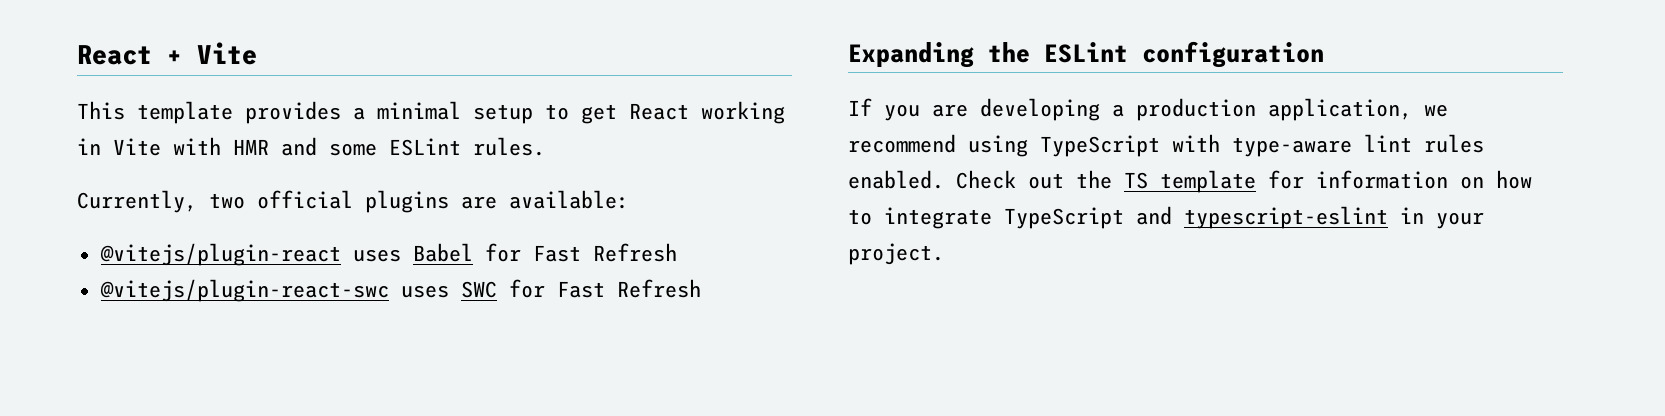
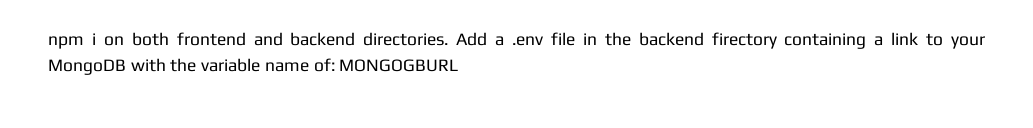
[77,42,257,65] [77,101,785,124] [77,137,545,156] [77,190,629,213] [99,243,677,266] [99,279,701,302] [848,41,1324,68] [848,98,1448,121] [848,134,1484,157] [848,170,1532,193] [848,206,1484,229] [848,243,944,265] React + Vite // This template provides a minimal setup to get React working in Vite with HMR and some ESLint rules. // Currently, two official plugins are available: // @vitejs/plugin-react uses Babel for Fast Refresh // @vitejs/plugin-react-swc uses SWC for Fast Refresh // Expanding the ESLint configuration // If you are developing a production application, we recommend using TypeScript with type-aware lint rules enabled. Check out the TS template for information on how to integrate TypeScript and typescript-eslint in your project. -> [48,32,985,49] [48,58,459,75] npm i on both frontend and backend directories. Add a .env file in the backend firectory containing a link to your MongoDB with the variable name of: MONGOGBURL

